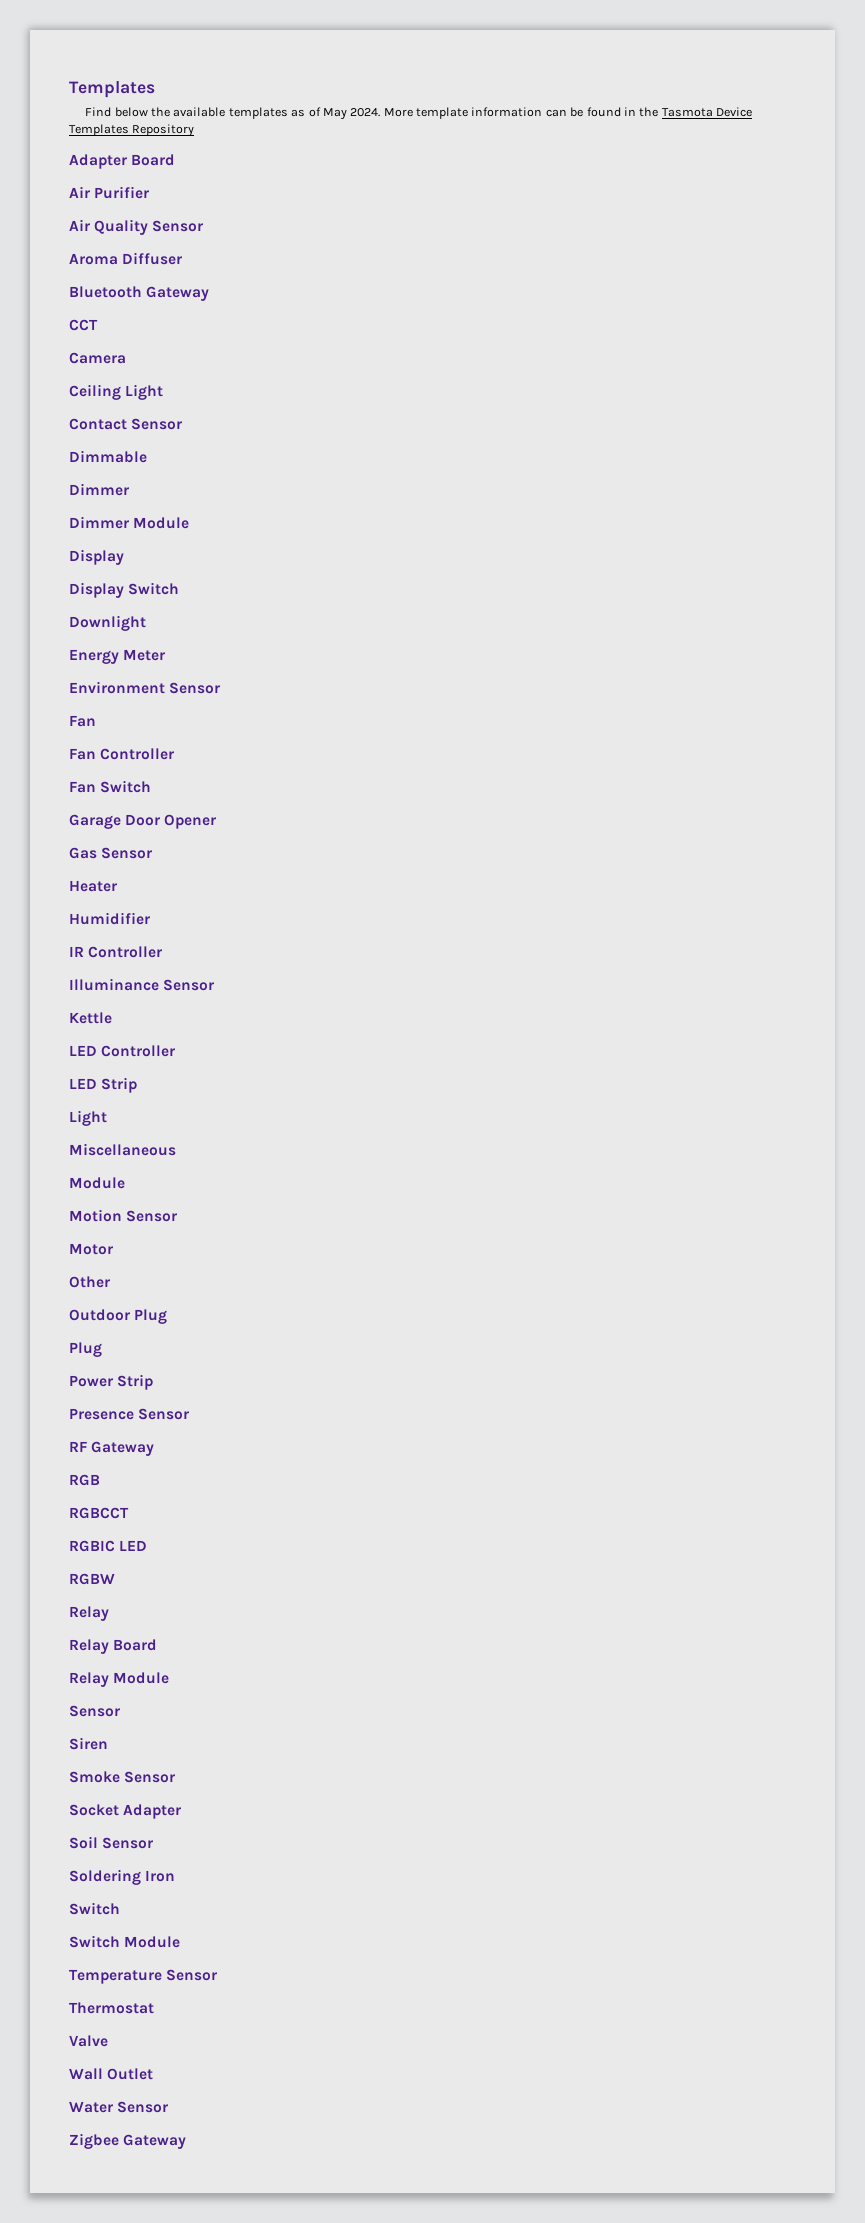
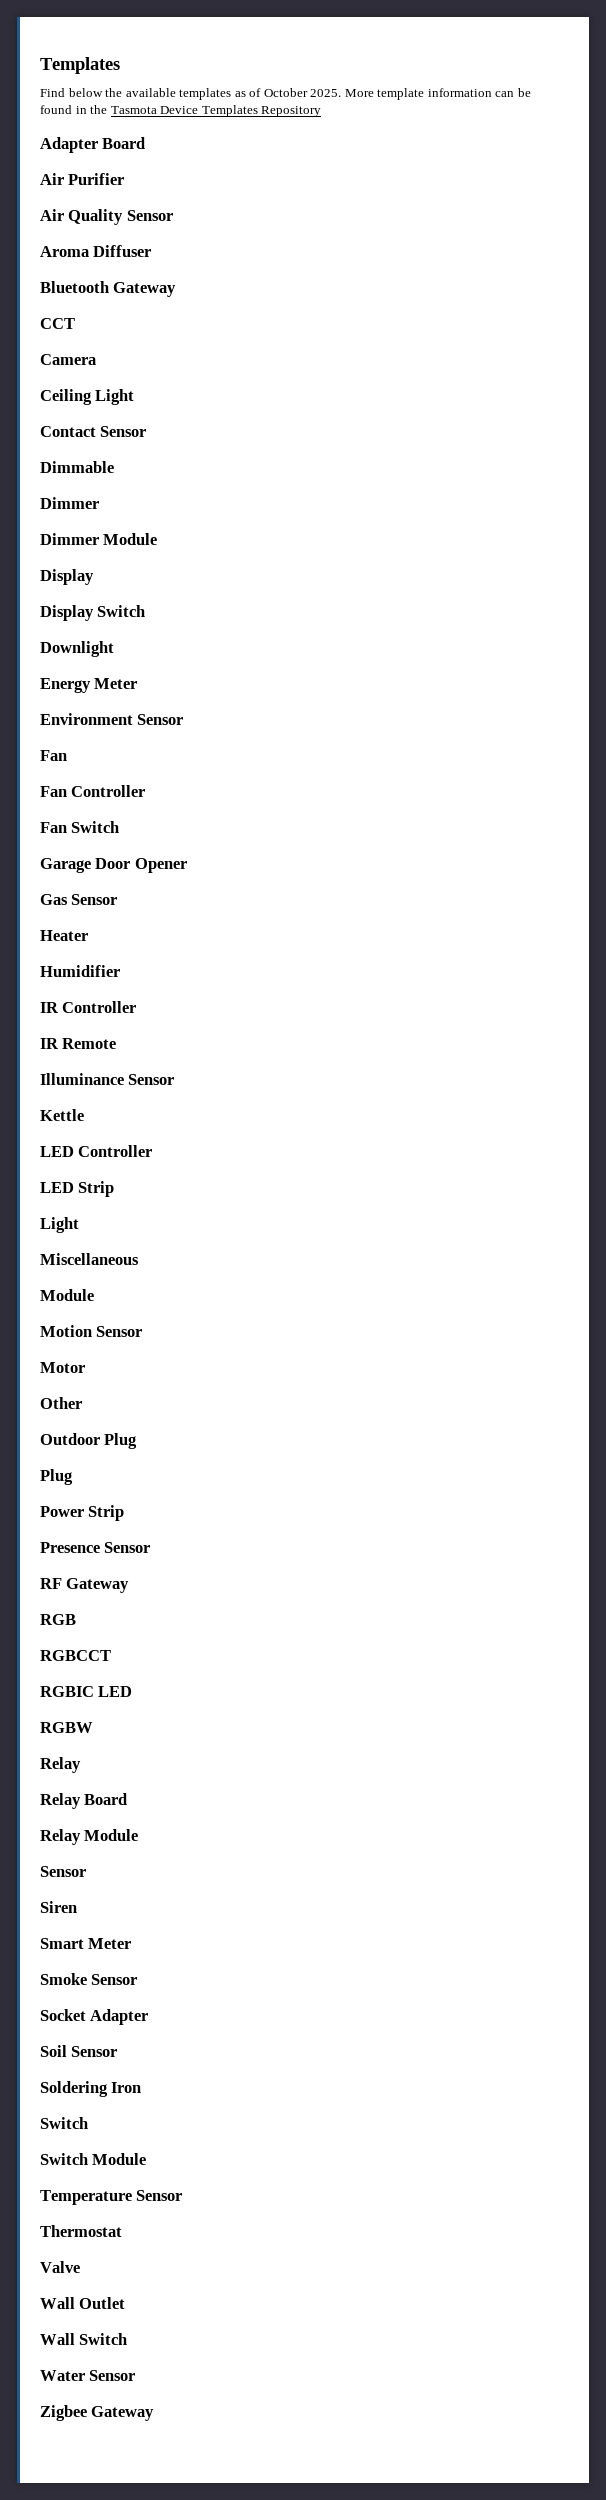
[322,108,381,120] May 2024. -> [263,88,342,97] October 2025.
(163, 952) none -> [40,1038,117,1049] // IR Remote
(108, 1743) none -> [40,1938,132,1949] // Smart Meter
(154, 2074) none -> [40,2333,128,2345] // Wall Switch

